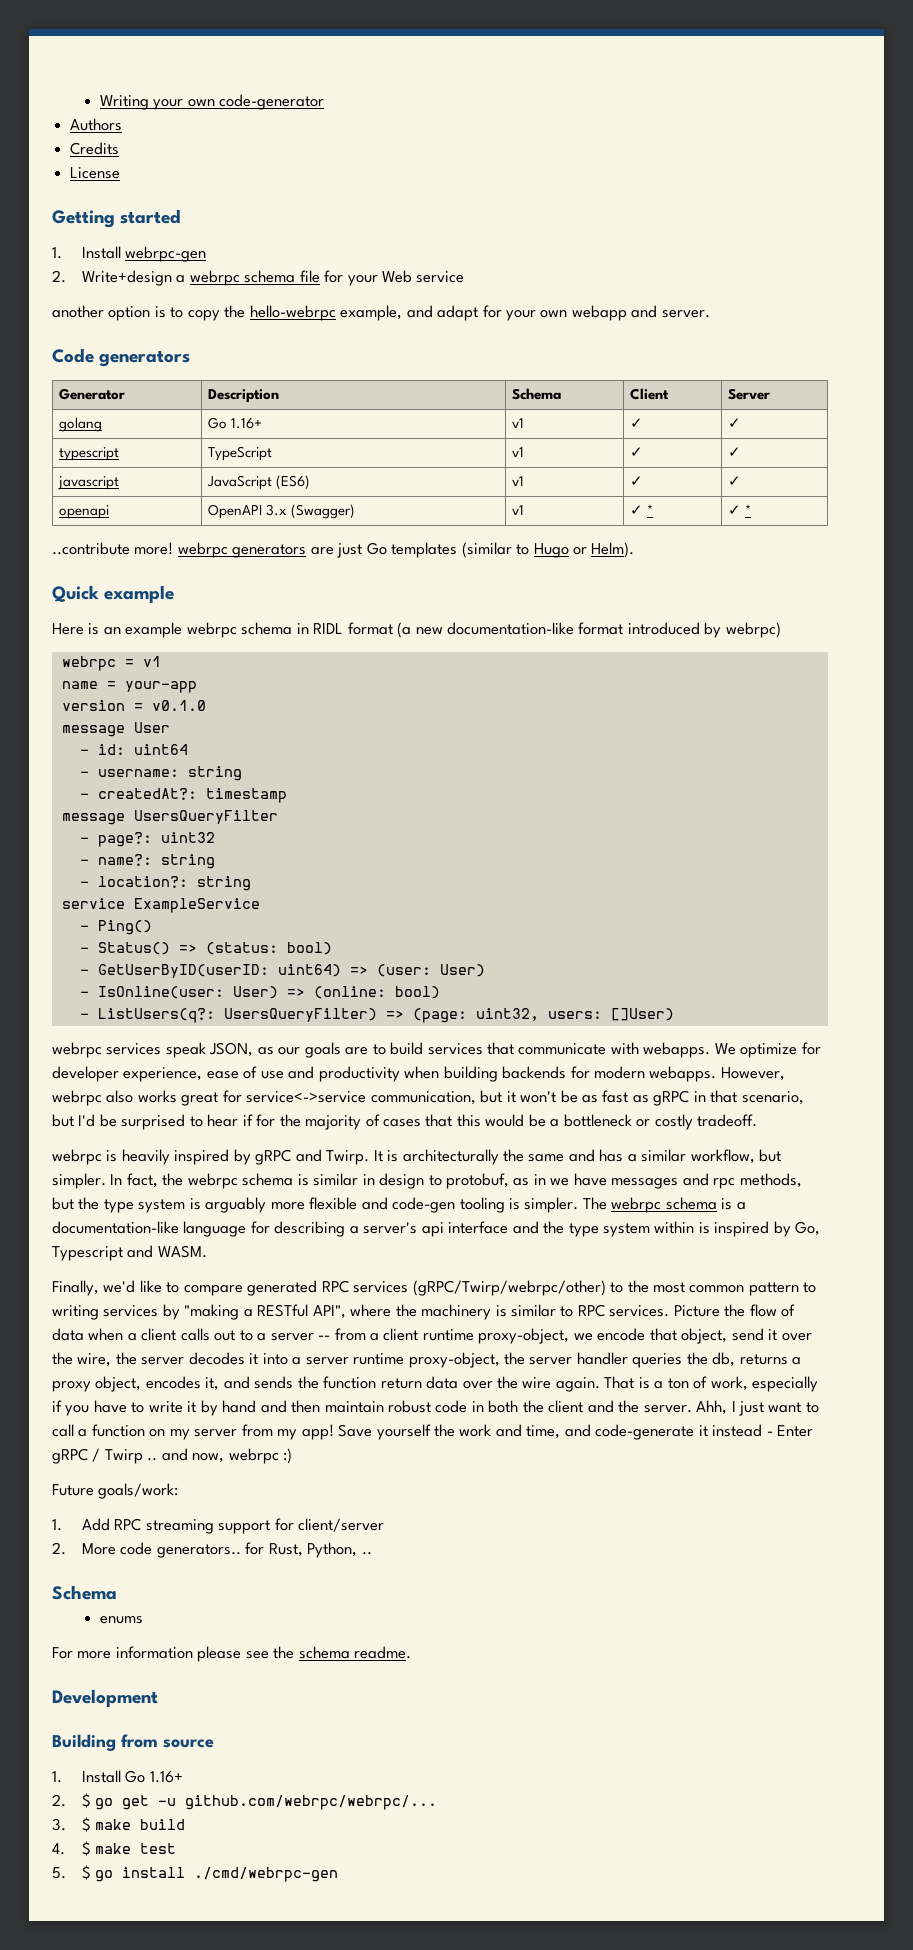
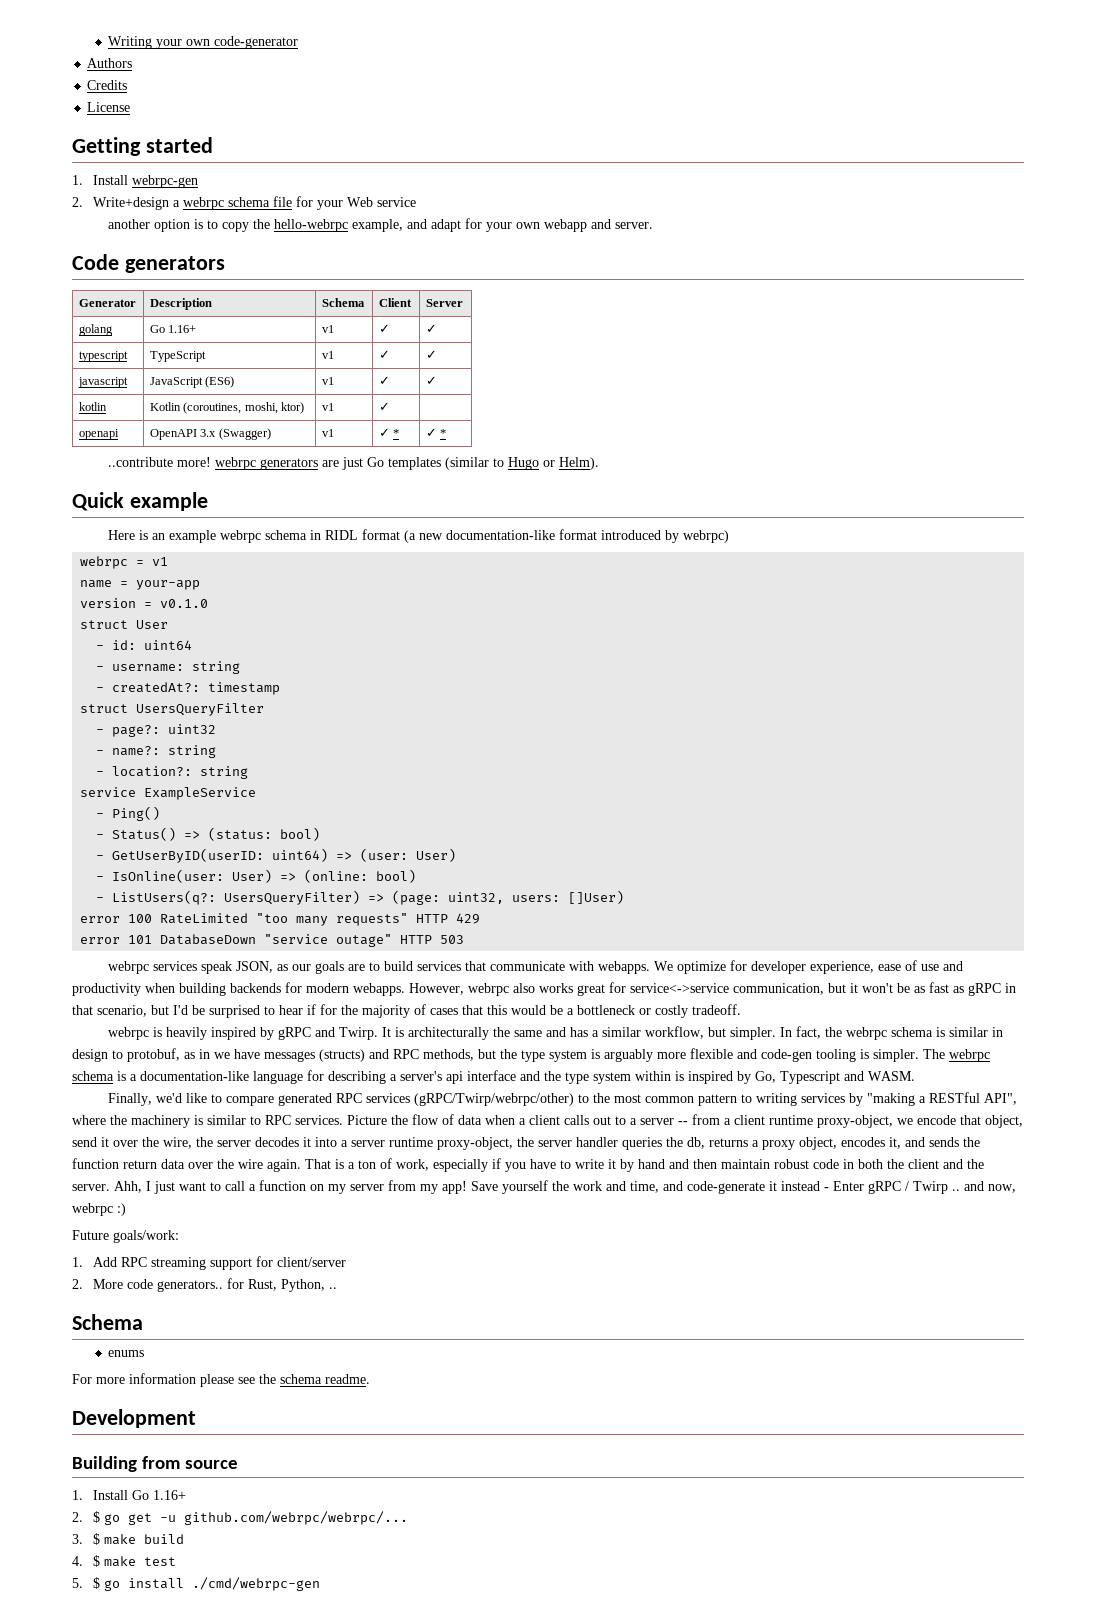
(741, 481) none -> [78,402,107,411] [149,402,305,414] [321,403,334,411] [378,402,390,411] // kotlin | Kotlin (coroutines, moshi, ktor) | v1 | ✓ |
[61,725,125,737] message -> [80,620,129,629] struct
[61,813,125,825] message -> [80,704,129,713] struct
(674, 1014) none -> [80,913,481,926] [80,934,465,947] // error 100 RateLimited "too many requests" HTTP 429 // error 101 DatabaseDown "service outage" HTTP 503
[682,1173,736,1189] and rpc -> [319,1049,419,1062] (structs) and RPC

